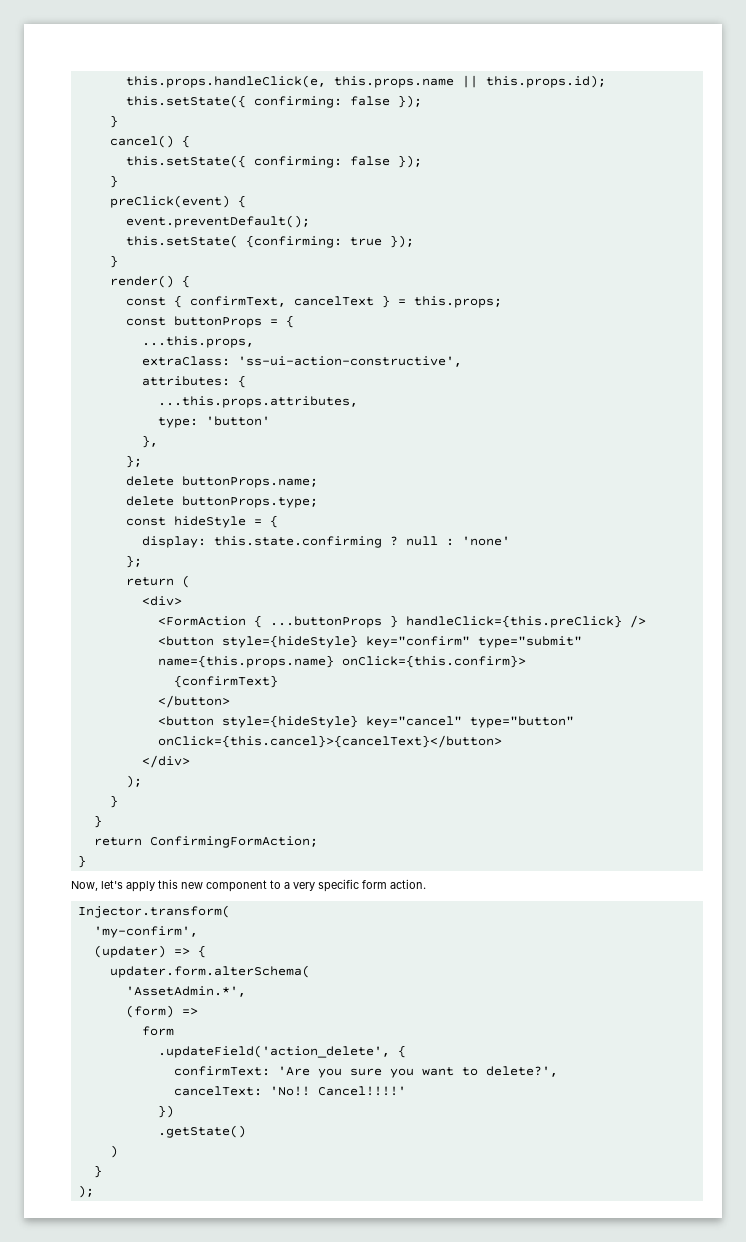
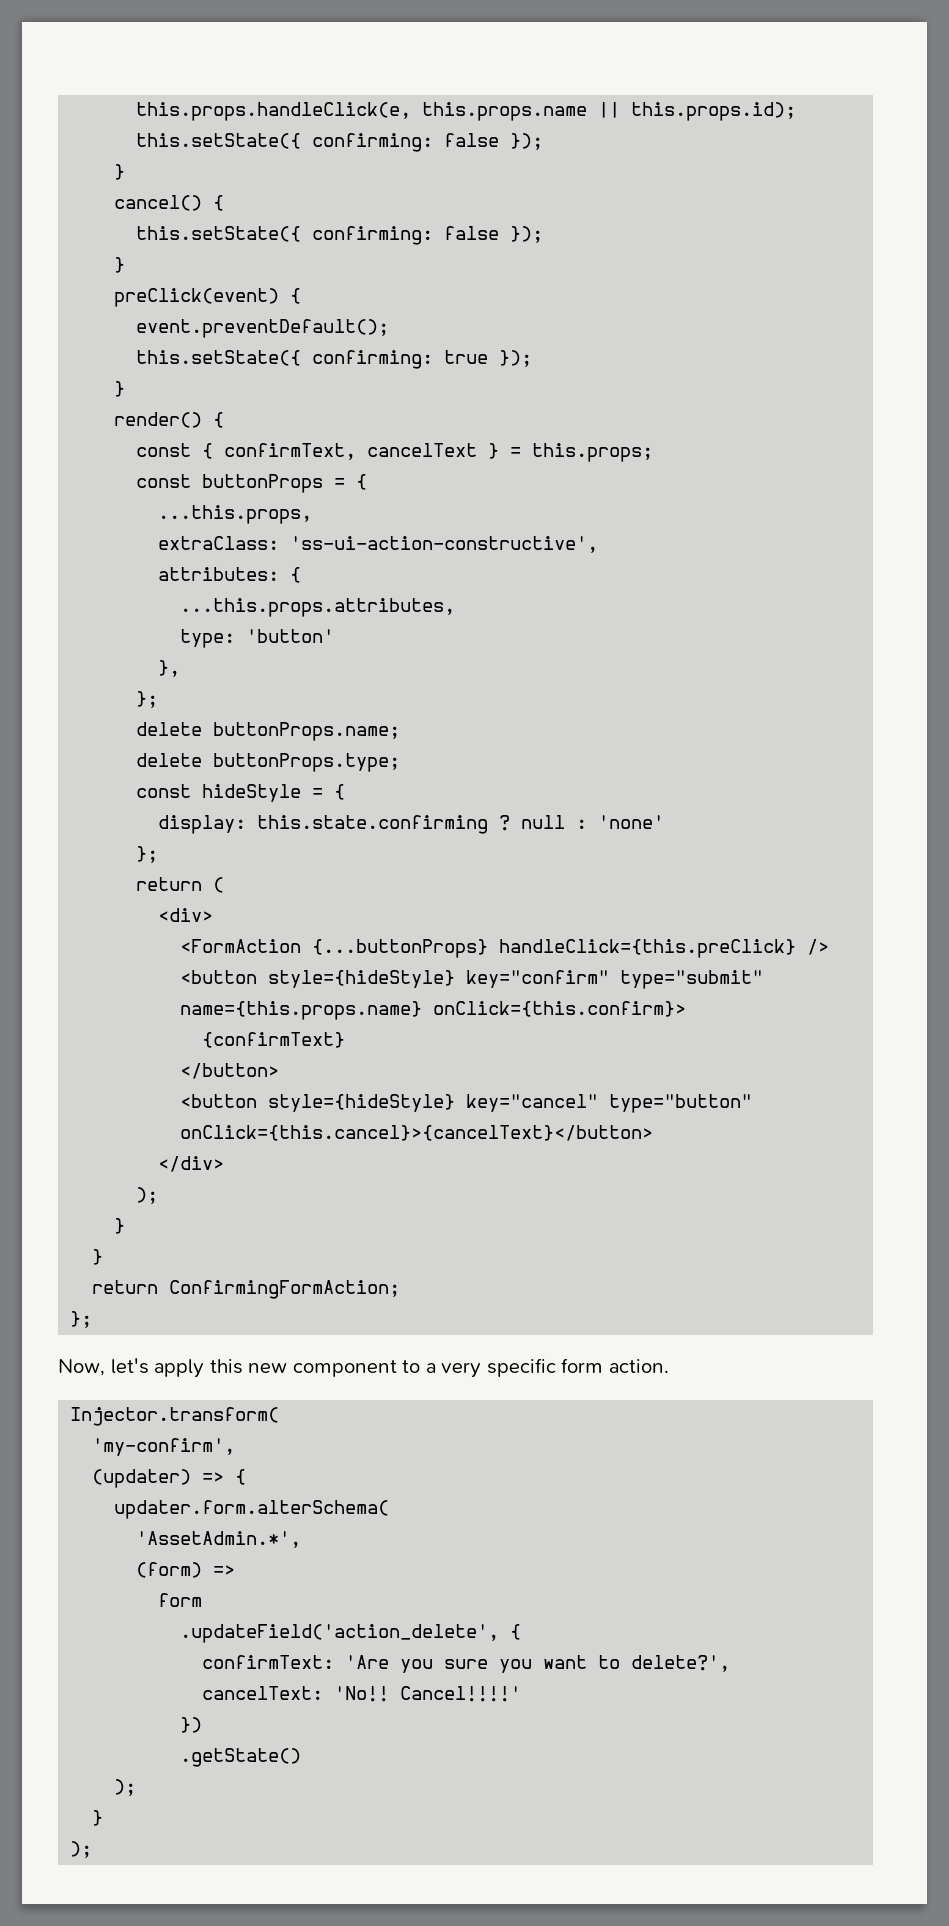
[125,235,342,248] this.setState( {confirming: -> [136,350,434,369] this.setState({ confirming:
[253,615,398,628] { ...buttonProps } -> [312,939,489,958] {...buttonProps}
[77,855,86,868] } -> [70,1311,93,1328] };
[109,1145,118,1158] ) -> [114,1779,137,1796] );

